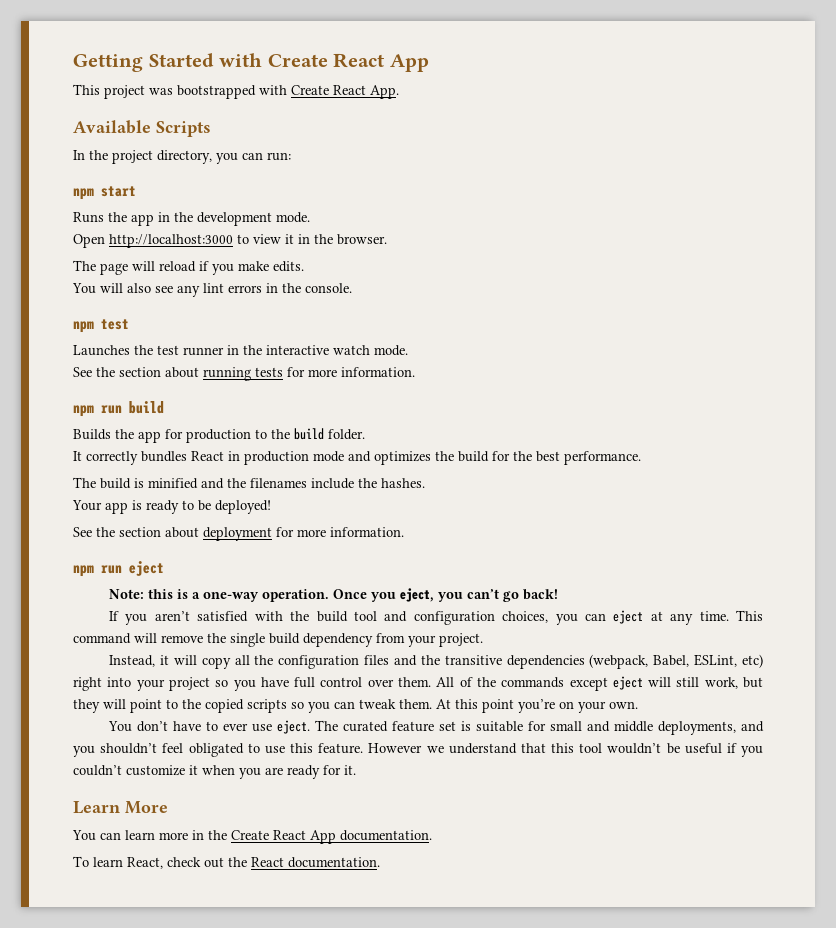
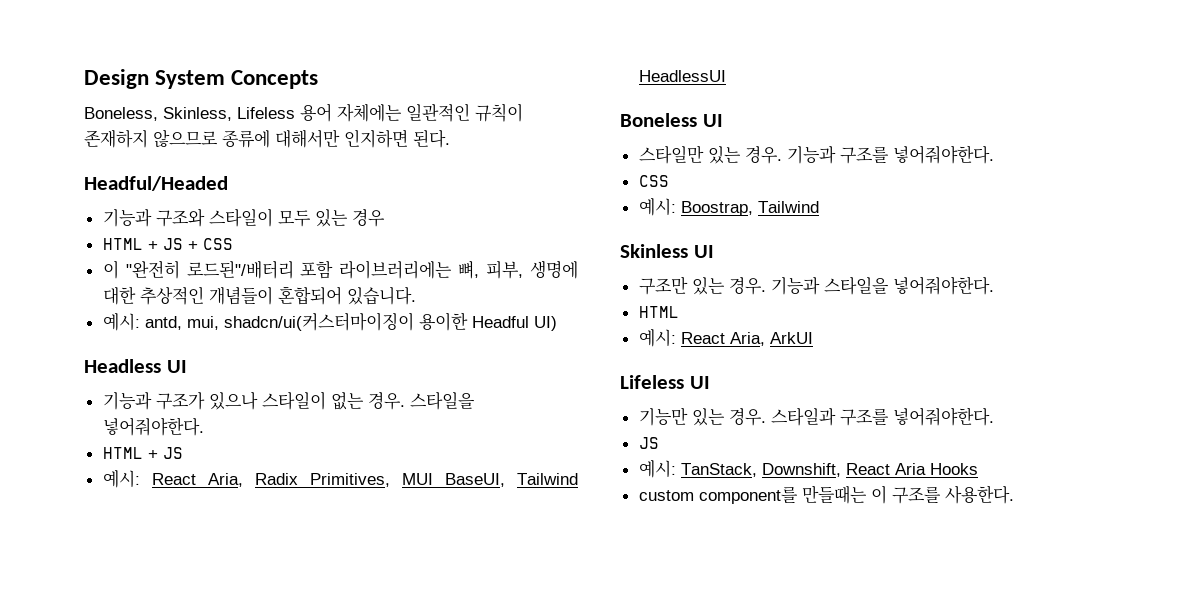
[73,53,429,72] [73,84,399,99] [73,120,211,137] [73,150,291,164] [73,186,136,200] [73,212,310,226] [73,234,387,248] [73,260,304,275] [72,283,352,297] [73,319,129,333] [73,345,408,356] [73,367,415,381] [73,401,164,417] [73,428,365,443] [73,451,641,465] [73,477,425,489] [72,500,271,514] [73,527,404,541] [73,561,164,577] [109,588,559,602] [109,610,763,625] [73,633,483,647] [109,654,763,669] [73,676,763,691] [73,699,638,713] [108,720,764,735] [73,743,763,757] [73,765,356,779] [73,801,168,814] [72,830,432,844] [73,856,380,869] Getting Started with Create React App // This project was bootstrapped with Create React App. // Available Scripts // In the project directory, you can run: // npm start // Runs the app in the development mode. // Open http://localhost:3000 to view it in the browser. // The page will reload if you make edits. // You will also see any lint errors in the console. // npm test // Launches the test runner in the interactive watch mode. // See the section about running tests for more information. // npm run build // Builds the app for production to the build folder. // It correctly bundles React in production mode and optimizes the build for the best performance. // The build is minified and the filenames include the hashes. // Your app is ready to be deployed! // See the section about deployment for more information. // npm run eject // Note: this is a one-way operation. Once you eject, you can’t go back! // If you aren’t satisfied with the build tool and configuration choices, you can eject at any time. This command will remove the single build dependency from your project. // Instead, it will copy all the configuration files and the transitive dependencies (webpack, Babel, ESLint, etc) right into your project so you have full control over them. All of the commands except eject will still work, but they will point to the copied scripts so you can tweak them. At this point you’re on your own. // You don’t have to ever use eject. The curated feature set is suitable for small and middle deployments, and you shouldn’t feel obligated to use this feature. However we understand that this tool wouldn’t be useful if you couldn’t customize it when you are ready for it. // Learn More // You can learn more in the Create React App documentation. // To learn React, check out the React documentation. -> [84,69,319,89] [84,103,523,122] [84,129,450,148] [84,176,228,191] [102,208,385,227] [102,238,233,250] [102,260,578,279] [102,286,416,305] [102,312,557,331] [84,359,187,373] [102,391,475,410] [102,417,204,436] [102,447,183,459] [102,470,578,488] [638,70,726,82] [620,113,723,127] [638,145,994,164] [638,175,669,187] [638,198,819,216] [620,244,714,258] [638,276,994,295] [638,306,679,318] [638,329,813,347] [620,375,710,389] [638,407,994,426] [638,437,659,449] [638,460,978,478] [638,485,1014,504] Design System Concepts // Boneless, Skinless, Lifeless 용어 자체에는 일관적인 규칙이 존재하지 않으므로 종류에 대해서만 인지하면 된다. // Headful/Headed // 기능과 구조와 스타일이 모두 있는 경우 // HTML + JS + CSS // 이 "완전히 로드된"/배터리 포함 라이브러리에는 뼈, 피부, 생명에 대한 추상적인 개념들이 혼합되어 있습니다. // 예시: antd, mui, shadcn/ui(커스터마이징이 용이한 Headful UI) // Headless UI // 기능과 구조가 있으나 스타일이 없는 경우. 스타일을 넣어줘야한다. // HTML + JS // 예시: React Aria, Radix Primitives, MUI BaseUI, Tailwind HeadlessUI // Boneless UI // 스타일만 있는 경우. 기능과 구조를 넣어줘야한다. // CSS // 예시: Boostrap, Tailwind // Skinless UI // 구조만 있는 경우. 기능과 스타일을 넣어줘야한다. // HTML // 예시: React Aria, ArkUI // Lifeless UI // 기능만 있는 경우. 스타일과 구조를 넣어줘야한다. // JS // 예시: TanStack, Downshift, React Aria Hooks // custom component를 만들때는 이 구조를 사용한다.

